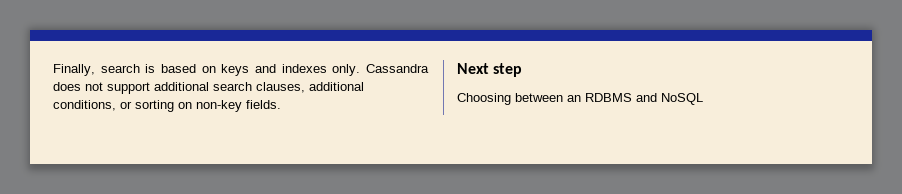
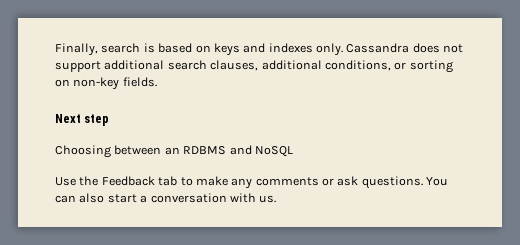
(703, 99) none -> [55,176,449,189] [55,193,277,203] // Use the Feedback tab to make any comments or ask questions. You can also start a conversation with us.

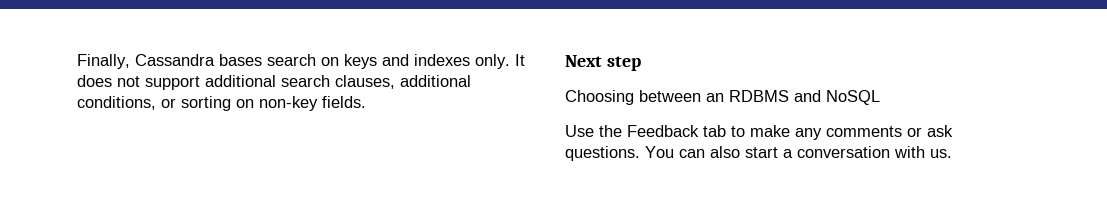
[101,43,193,53] search is based -> [135,54,316,66] Cassandra bases search
[346,43,410,53] Cassandra -> [515,54,525,66] It

